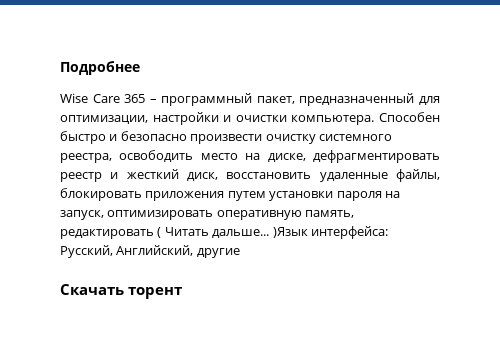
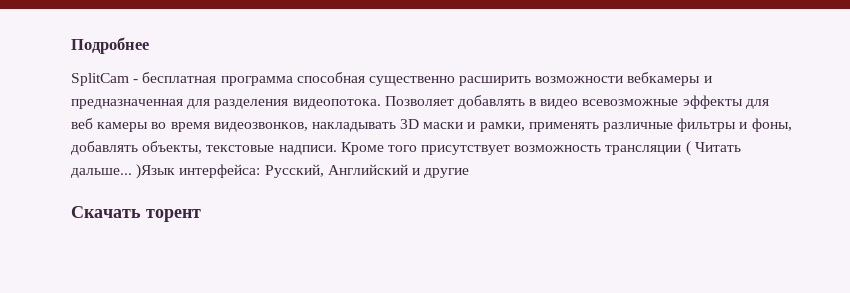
[60,93,440,106] [60,112,440,125] [60,131,392,144] [60,150,440,163] [60,169,440,182] [60,188,400,201] [60,210,355,220] [60,229,154,239] Wise Care 365 – программный пакет, предназначенный для оптимизации, настройки и очистки компьютера. Способен быстро и безопасно произвести очистку системного реестра, освободить место на диске, дефрагментировать реестр и жесткий диск, восстановить удаленные файлы, блокировать приложения путем установки пароля на запуск, оптимизировать оперативную память, редактировать -> [71,72,712,86] [71,95,769,109] [71,118,792,132] [71,141,682,155] SplitCam - бесплатная программа способная существенно расширить возможности вебкамеры и предназначенная для разделения видеопотока. Позволяет добавлять в видео всевозможные эффекты для веб камеры во время видеозвонков, накладывать 3D маски и рамки, применять различные фильтры и фоны, добавлять объекты, текстовые надписи. Кроме того присутствует возможность трансляции
[116,245,194,256] Английский, -> [327,164,420,175] Английский и

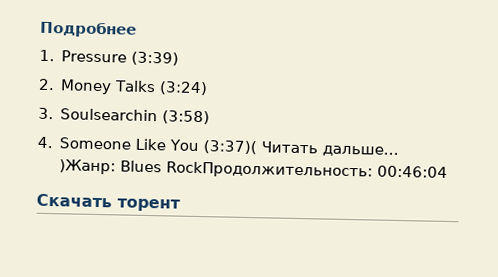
[71,72,712,86] [71,95,769,109] [71,118,792,132] [71,141,741,156] [71,164,470,179] SplitCam - бесплатная программа способная существенно расширить возможности вебкамеры и предназначенная для разделения видеопотока. Позволяет добавлять в видео всевозможные эффекты для веб камеры во время видеозвонков, накладывать 3D маски и рамки, применять различные фильтры и фоны, добавлять объекты, текстовые надписи. Кроме того присутствует возможность трансляции ( Читать дальше... )Язык интерфейса: Русский, Английский и другие -> [39,49,180,66] [38,78,209,96] [38,107,211,125] [37,136,400,158] [59,159,449,180] 1. Pressure (3:39) // 2. Money Talks (3:24) // 3. Soulsearchin (3:58) // 4. Someone Like You (3:37)( Читать дальше... )Жанр: Blues RockПродолжительность: 00:46:04

